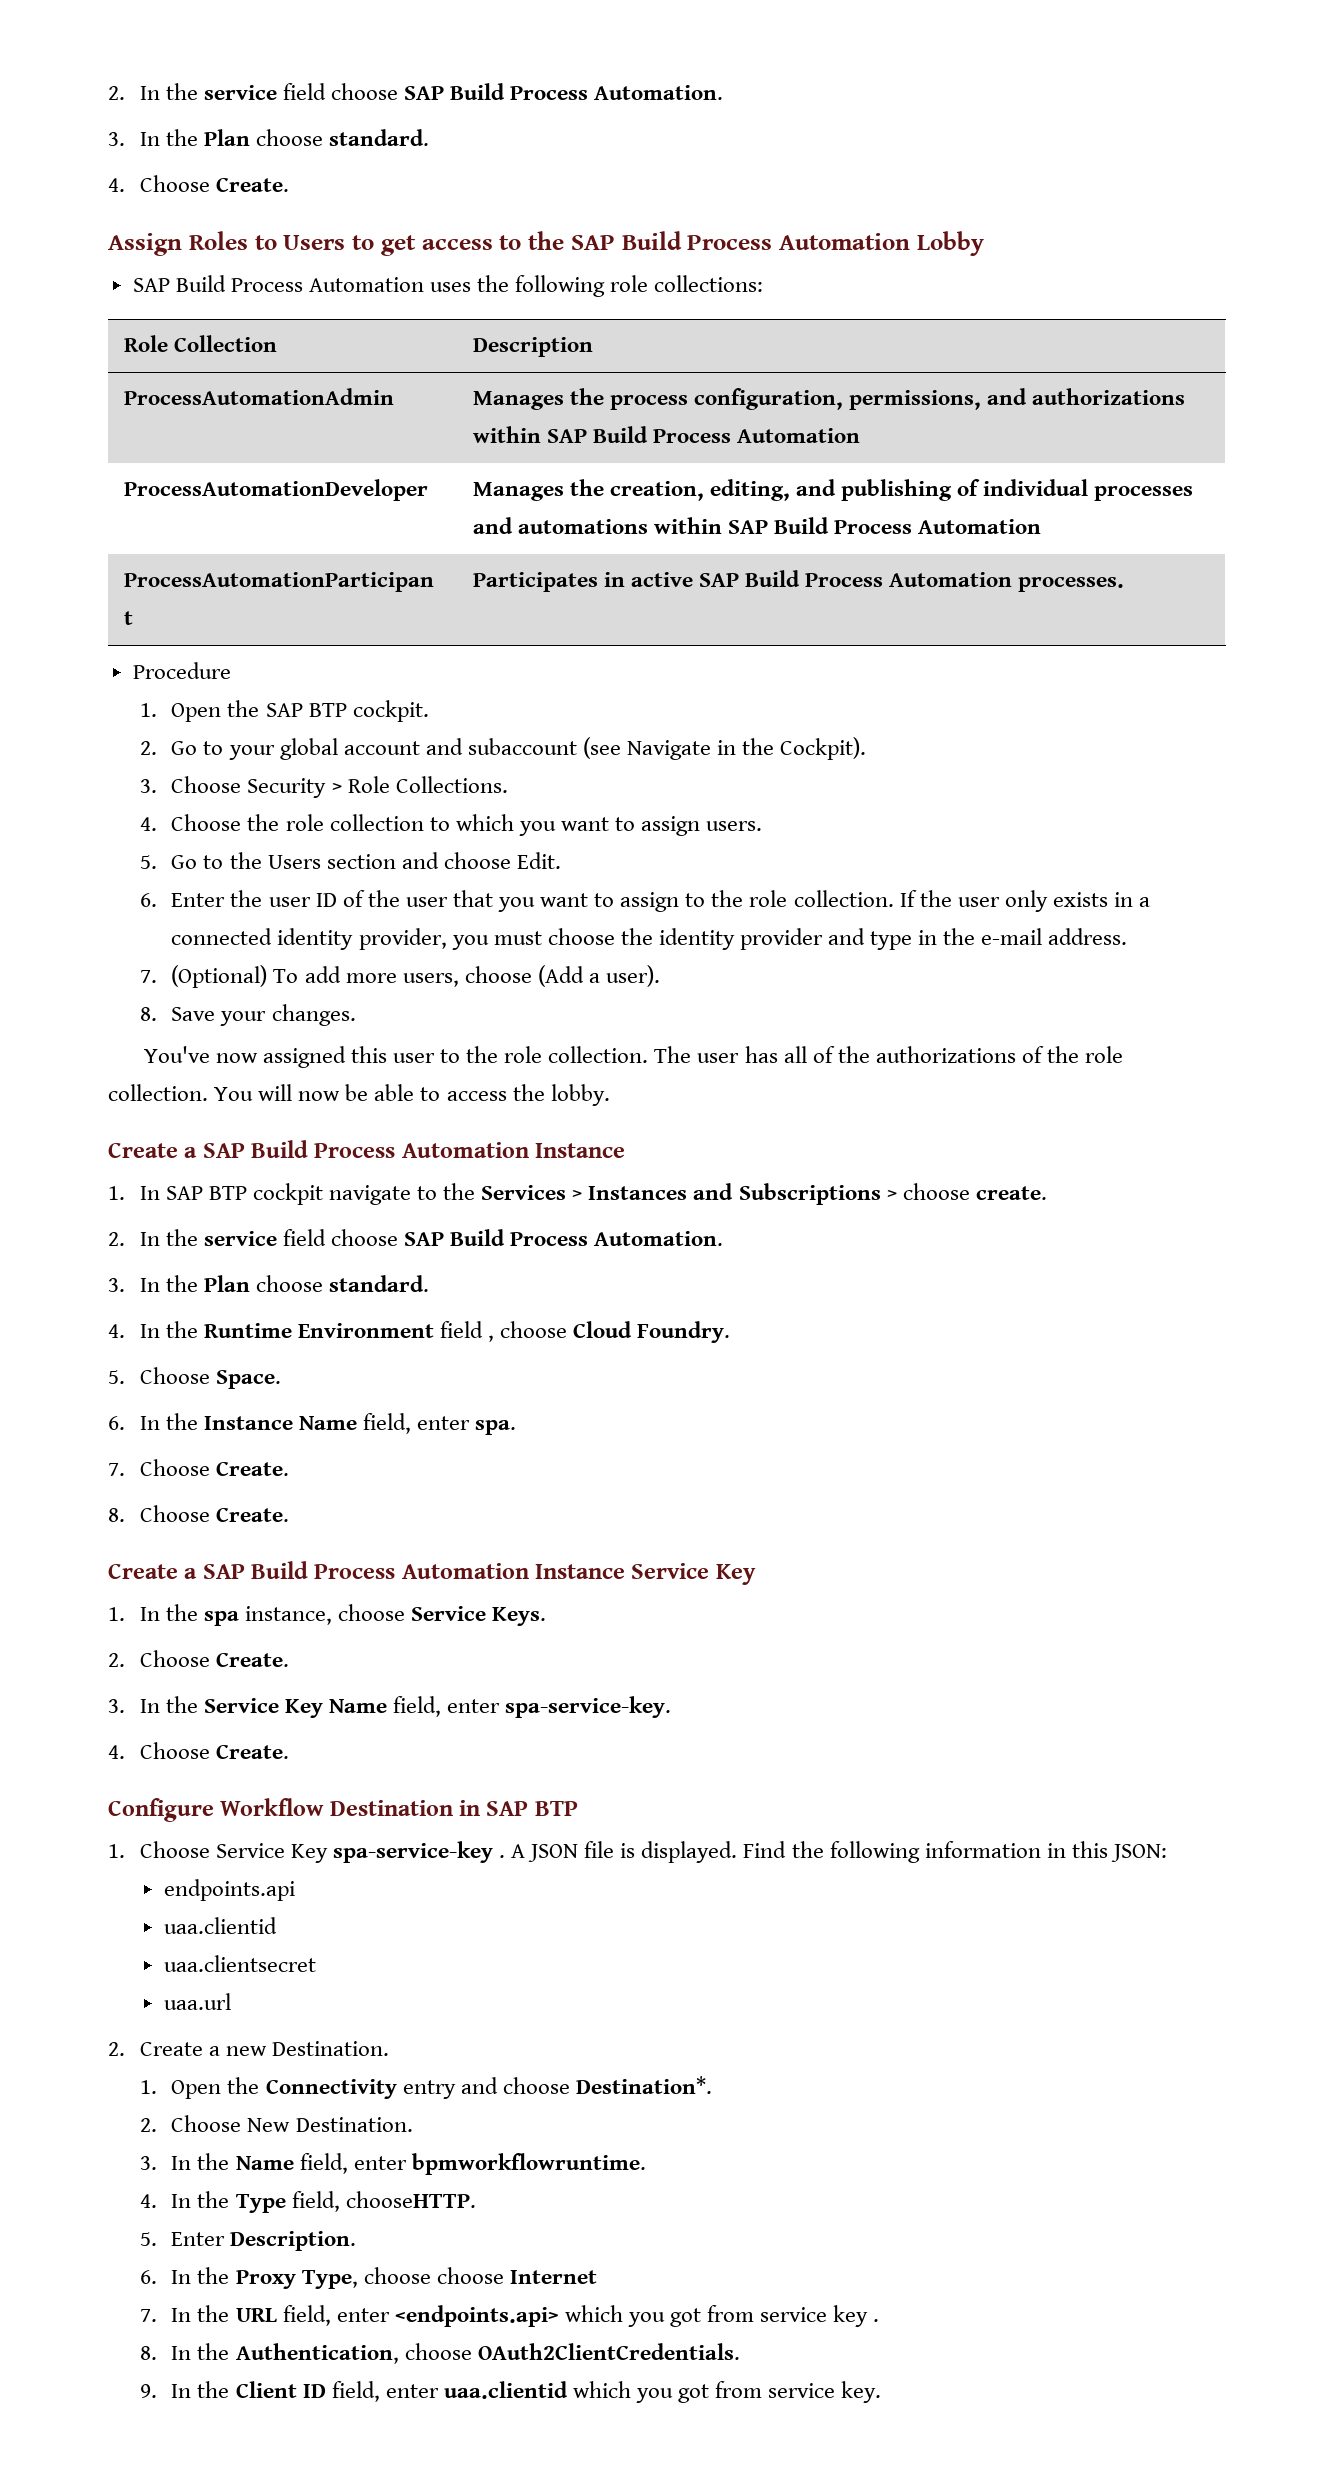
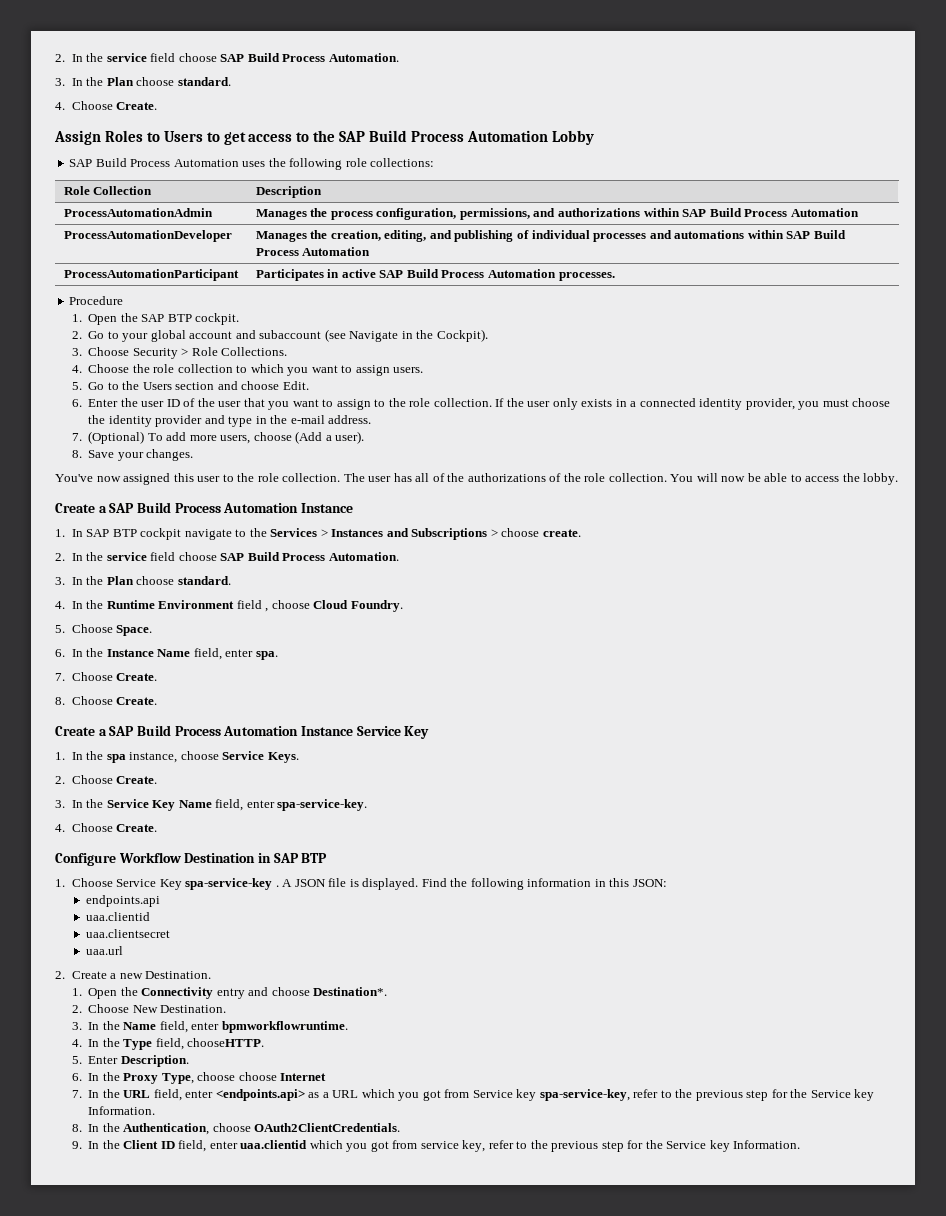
[564,2305,880,2327] which you got from service key . -> [308,1089,875,1101] [88,1106,156,1115] as a URL which you got from Service key spa-service-key, refer to the previous step for the Service key Information.
[841,2381,882,2403] key. -> [462,1140,801,1152] key, refer to the previous step for the Service key Information.

